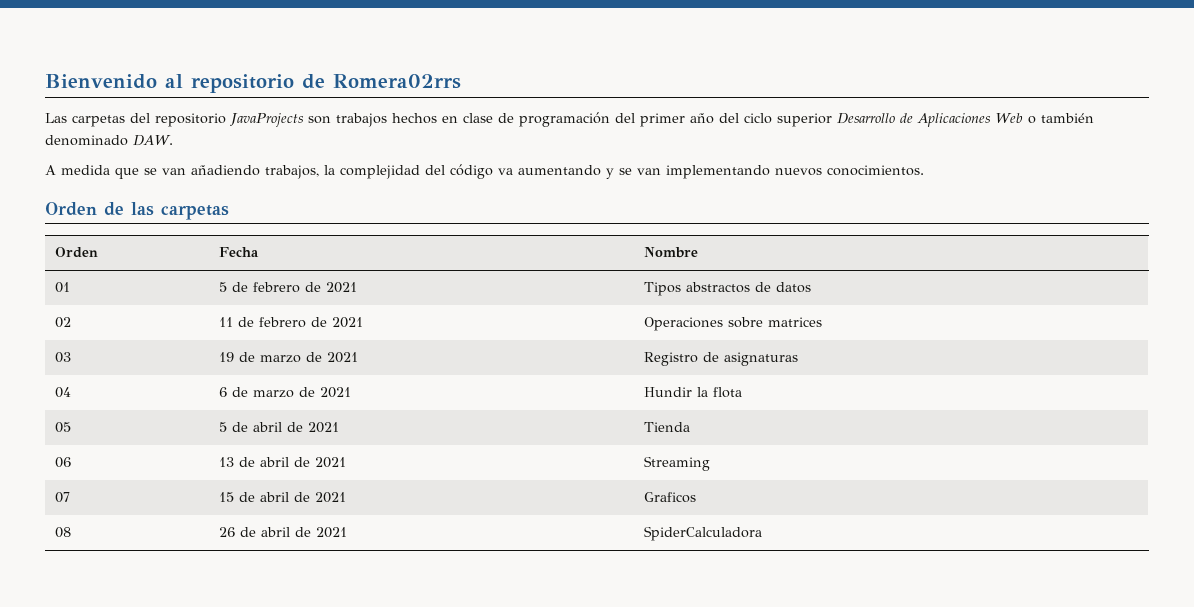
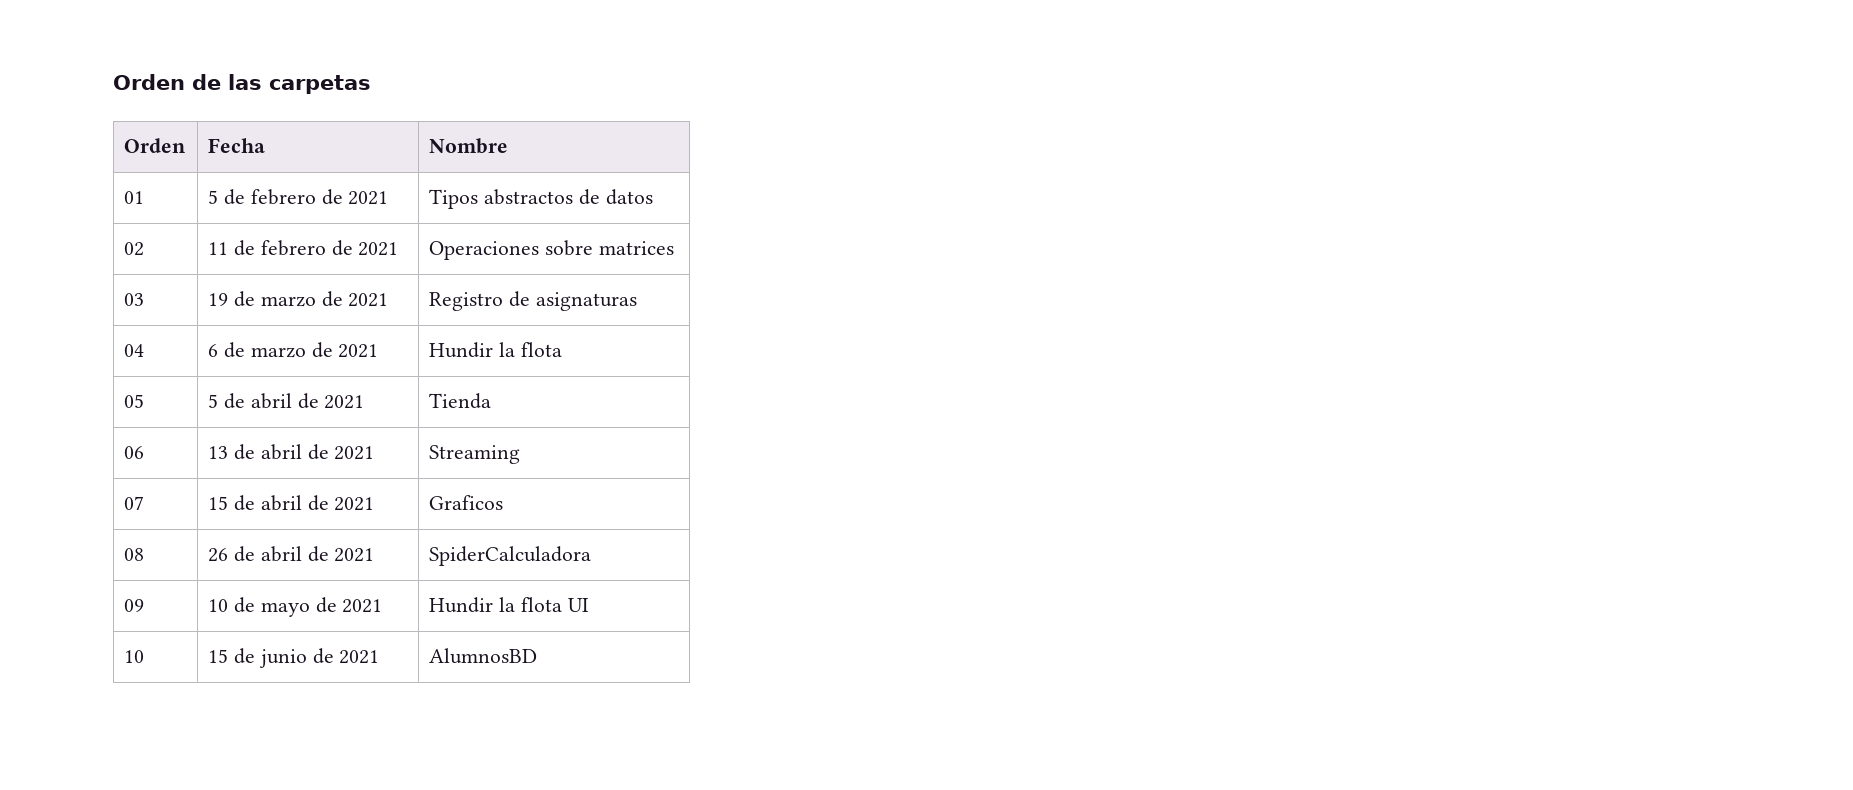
[45,74,461,93] [45,112,1094,127] [45,135,173,146] [45,164,924,179] Bienvenido al repositorio de Romera02rrs // Las carpetas del repositorio JavaProjects son trabajos hechos en clase de programación del primer año del ciclo superior Desarrollo de Aplicaciones Web o también denominado DAW. // A medida que se van añadiendo trabajos, la complejidad del código va aumentando y se van implementando nuevos conocimientos. // -> (113, 82) none
(762, 533) none -> [124,599,145,612] [208,597,383,617] [429,597,589,613] [124,650,145,663] [208,648,380,668] [429,648,538,664] // 09 | 10 de mayo de 2021 | Hundir la flota UI // 10 | 15 de junio de 2021 | AlumnosBD

